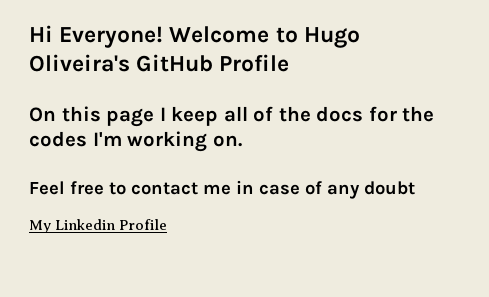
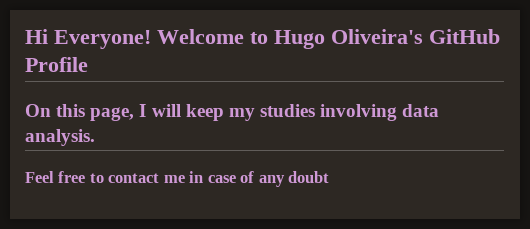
[106,106,435,127] [29,131,242,152] page I keep all of the docs for the codes I'm working on. -> [90,104,440,121] [25,129,95,146] page, I will keep my studies involving data analysis.
[29,219,168,233] // My Linkedin Profile -> (330, 177) none

